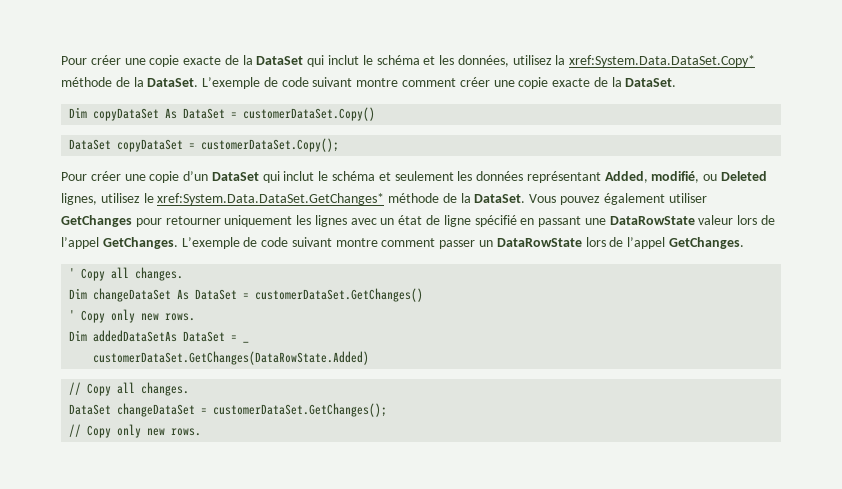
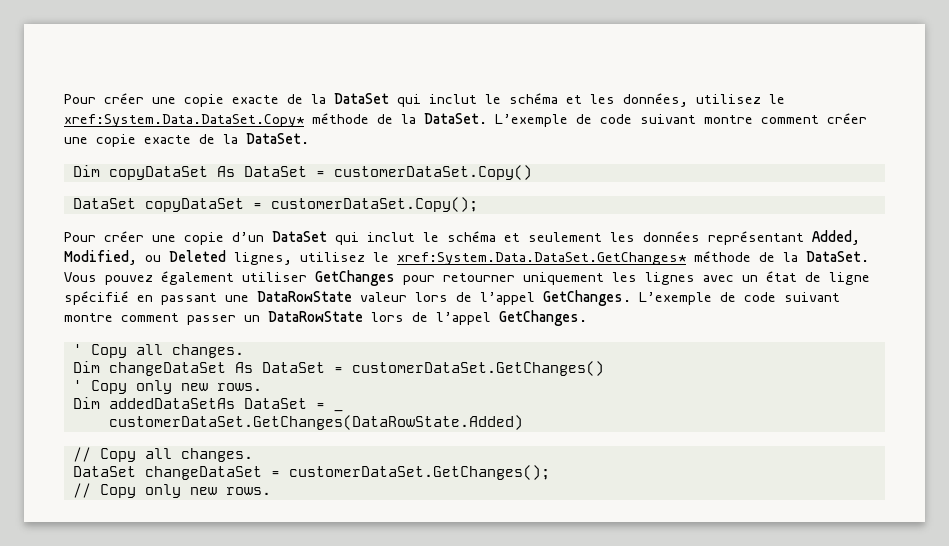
[555,55,566,65] la -> [769,94,785,104] le
[651,171,700,183] modifié, -> [64,250,137,265] Modified,

